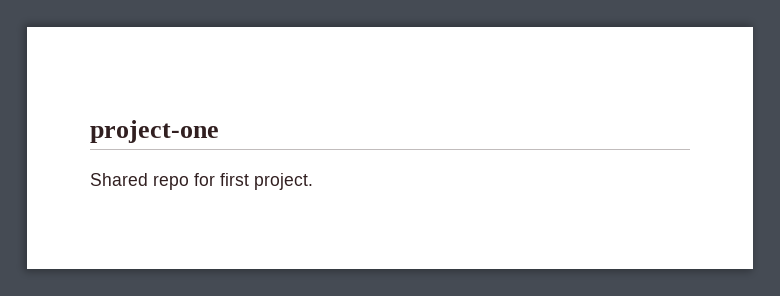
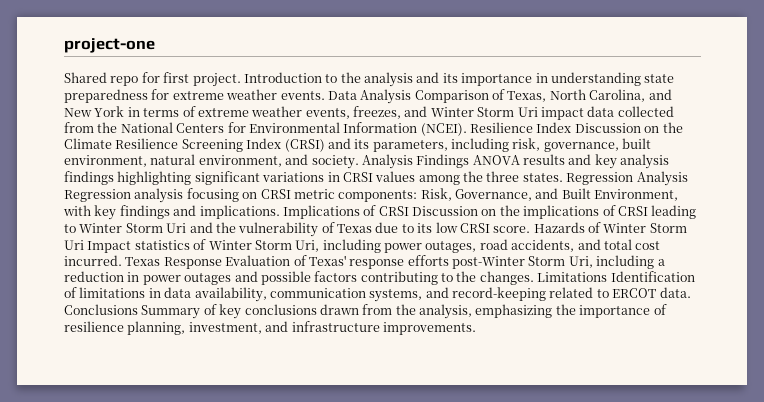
(313, 181) none -> [243,72,675,87] [64,89,672,104] [64,106,674,120] [64,122,683,136] [64,138,652,152] [64,154,670,169] [64,171,688,186] [64,188,679,203] [63,205,697,220] [64,222,687,237] [64,239,661,253] [64,255,665,269] [64,271,695,285] [64,287,691,302] [64,304,667,319] [64,321,476,335] Introduction to the analysis and its importance in understanding state preparedness for extreme weather events. Data Analysis Comparison of Texas, North Carolina, and New York in terms of extreme weather events, freezes, and Winter Storm Uri impact data collected from the National Centers for Environmental Information (NCEI). Resilience Index Discussion on the Climate Resilience Screening Index (CRSI) and its parameters, including risk, governance, built environment, natural environment, and society. Analysis Findings ANOVA results and key analysis findings highlighting significant variations in CRSI values among the three states. Regression Analysis Regression analysis focusing on CRSI metric components: Risk, Governance, and Built Environment, with key findings and implications. Implications of CRSI Discussion on the implications of CRSI leading to Winter Storm Uri and the vulnerability of Texas due to its low CRSI score. Hazards of Winter Storm Uri Impact statistics of Winter Storm Uri, including power outages, road accidents, and total cost incurred. Texas Response Evaluation of Texas' response efforts post-Winter Storm Uri, including a reduction in power outages and possible factors contributing to the changes. Limitations Identification of limitations in data availability, communication systems, and record-keeping related to ERCOT data. Conclusions Summary of key conclusions drawn from the analysis, emphasizing the importance of resilience planning, investment, and infrastructure improvements.

